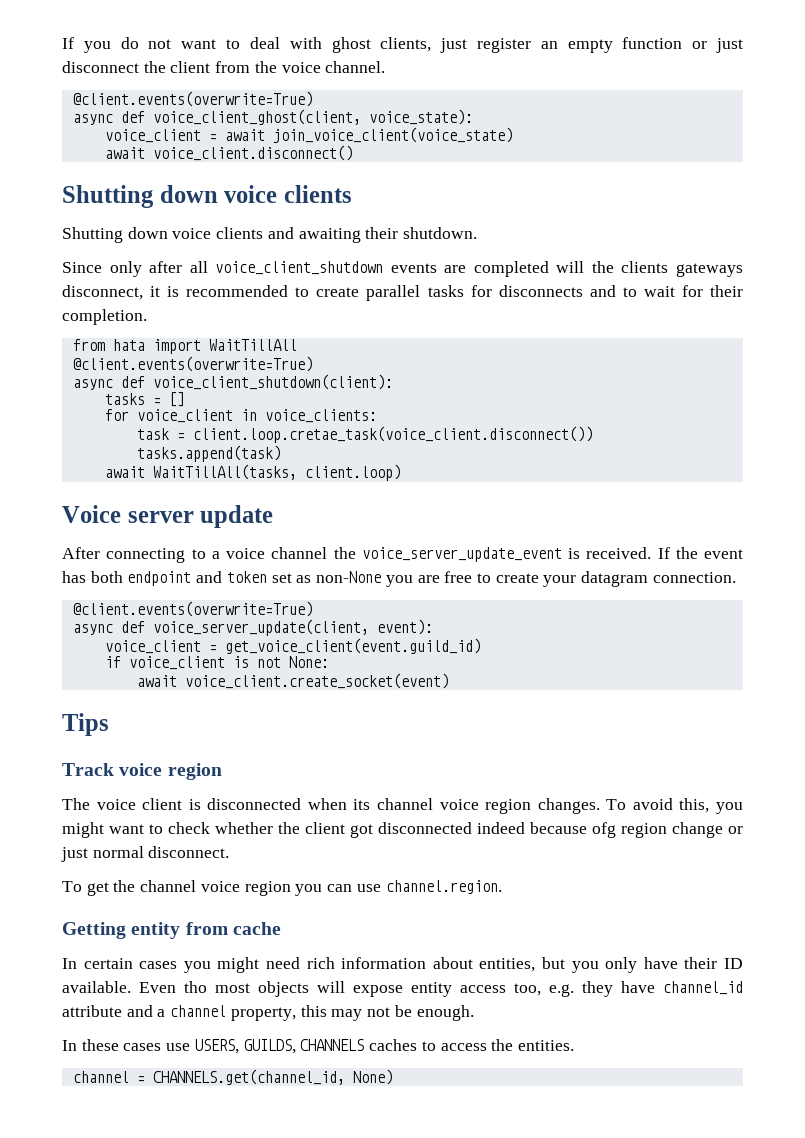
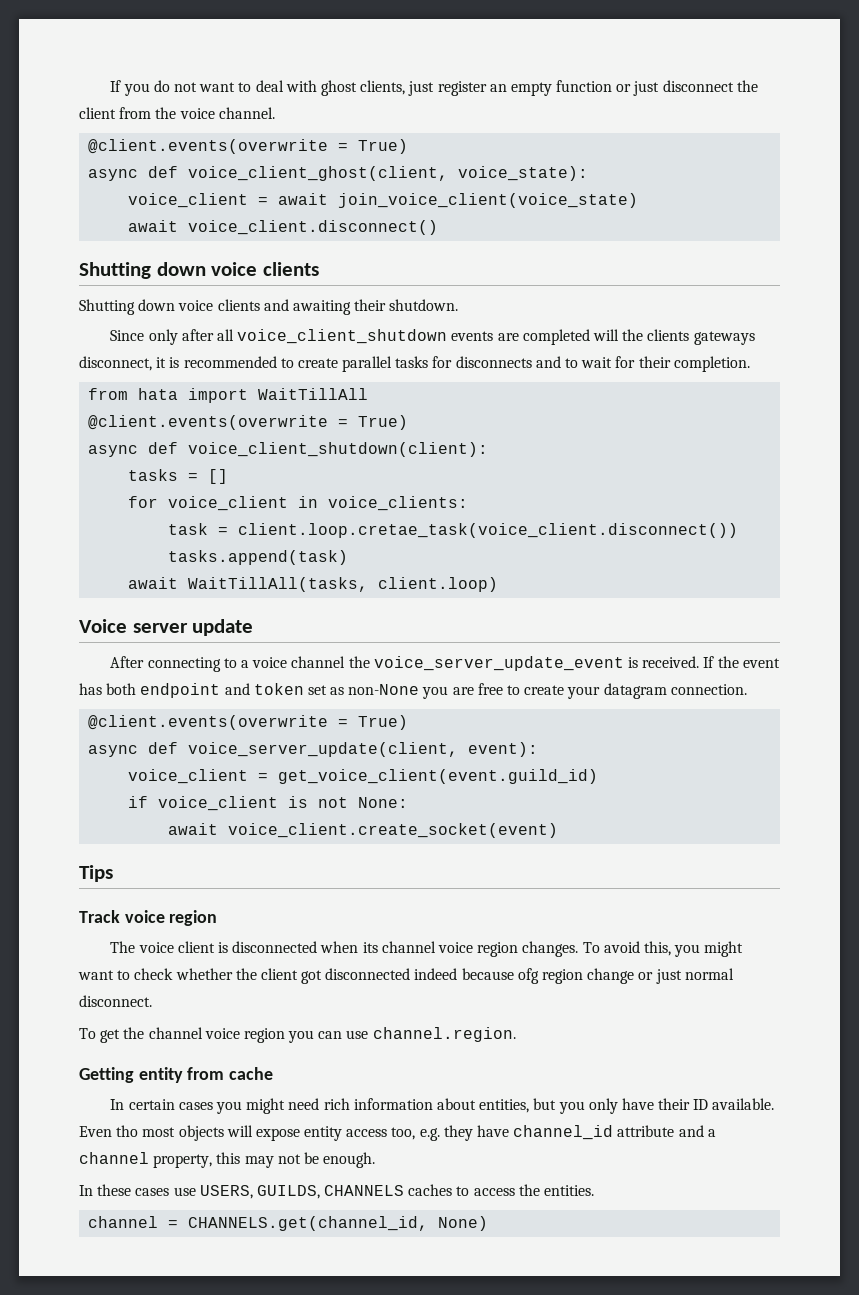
[72,91,313,107] @client.events(overwrite=True) -> [88,139,409,154] @client.events(overwrite = True)
[72,356,313,372] @client.events(overwrite=True) -> [88,415,409,430] @client.events(overwrite = True)
[72,601,313,617] @client.events(overwrite=True) -> [88,715,409,730] @client.events(overwrite = True)

